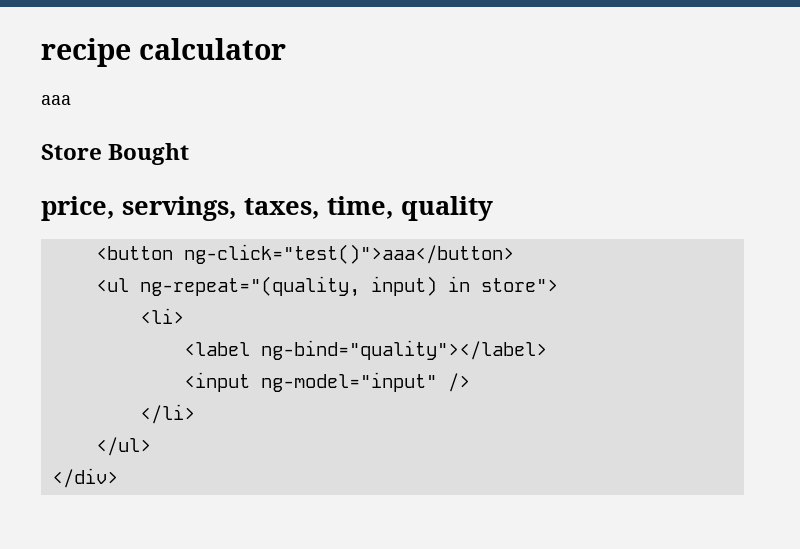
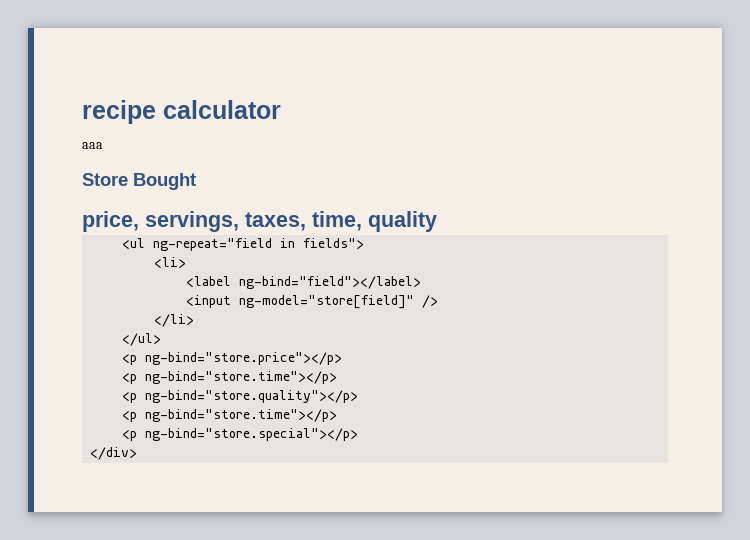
[95,244,514,264] // <button ng-click="test()">aaa</button> -> (437, 221) none
[139,276,558,297] ng-repeat="(quality, input) in store"> -> [153,238,365,251] ng-repeat="field in fields">
[260,340,547,360] ng-bind="quality"></label> -> [239,276,422,289] ng-bind="field"></label>
[260,372,437,392] ng-model="input" -> [239,295,415,309] ng-model="store[field]"
(151, 446) none -> [122,352,343,365] [122,371,338,384] [122,390,359,403] [122,409,338,422] [122,428,359,441] // <p ng-bind="store.price"></p> // <p ng-bind="store.time"></p> // <p ng-bind="store.quality"></p> // <p ng-bind="store.time"></p> // <p ng-bind="store.special"></p>

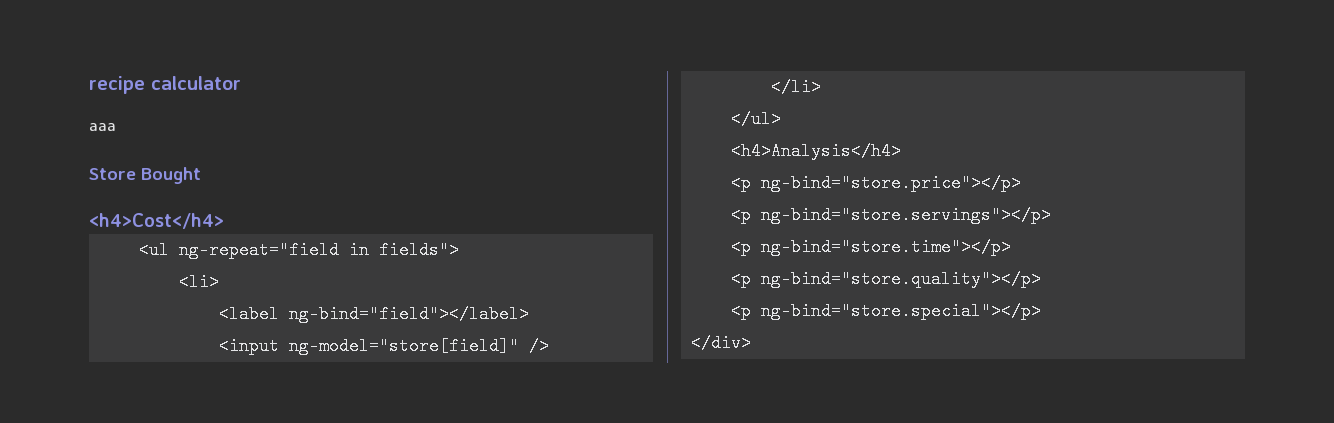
[82,211,437,232] price, servings, taxes, time, quality -> [89,213,224,229] <h4>Cost</h4>
(162, 339) none -> [731,142,902,160] // <h4>Analysis</h4>
(343, 358) none -> [731,206,1052,224] // <p ng-bind="store.servings"></p>
[122,409,338,422] // <p ng-bind="store.time"></p> -> (1042, 279) none

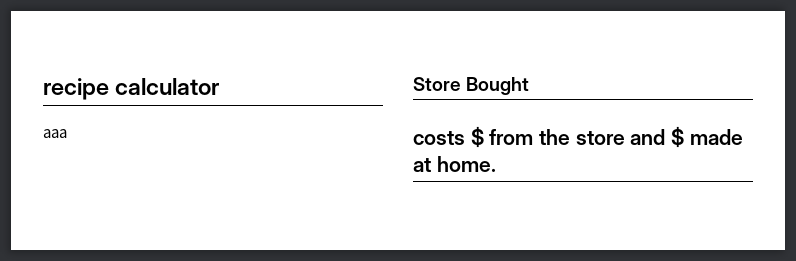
[89,213,224,229] [139,241,460,259] [179,273,220,291] [219,305,530,323] [219,337,550,355] [771,78,822,96] [731,110,782,128] [731,142,902,160] [731,174,1022,192] [731,206,1052,224] [731,238,1012,256] [731,270,1042,288] [731,302,1042,320] [691,334,752,352] <h4>Cost</h4> // <ul ng-repeat="field in fields"> // <li> // <label ng-bind="field"></label> // <input ng-model="store[field]" /> // </li> // </ul> // <h4>Analysis</h4> // <p ng-bind="store.price"></p> // <p ng-bind="store.servings"></p> // <p ng-bind="store.time"></p> // <p ng-bind="store.quality"></p> // <p ng-bind="store.special"></p> // </div> -> [413,126,743,148] [413,156,496,172] costs $ from the store and $ made at home.

